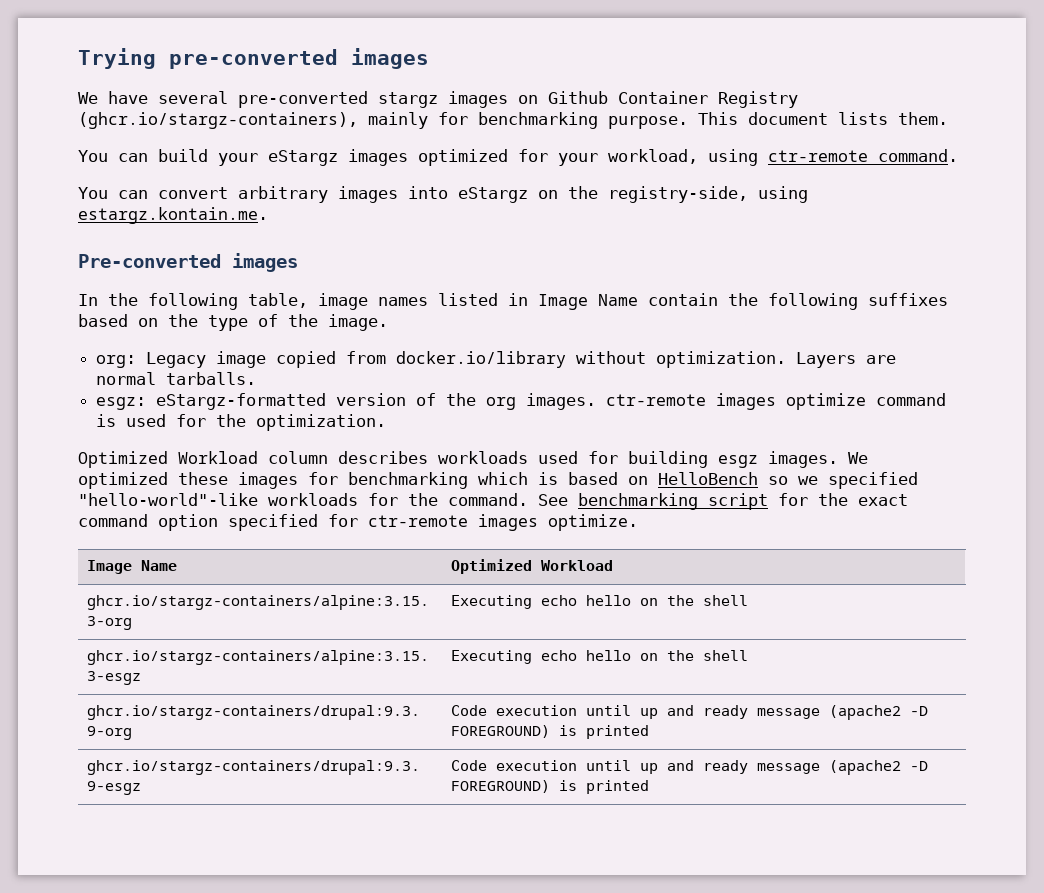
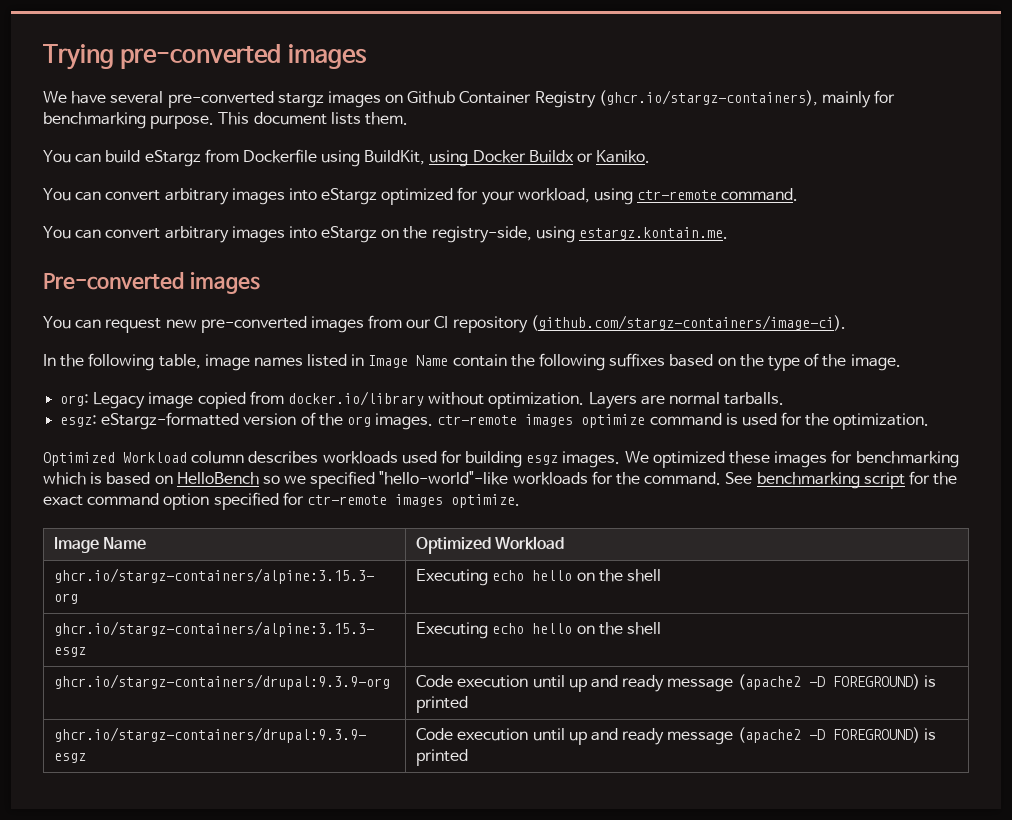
[218,149,408,166] your eStargz images -> [144,149,651,167] [43,188,378,205] eStargz from Dockerfile using BuildKit, using Docker Buildx or Kaniko. // You can convert arbitrary images into eStargz
(298, 262) none -> [43,315,846,333] // You can request new pre-converted images from our CI repository (github.com/stargz-containers/image-ci).

